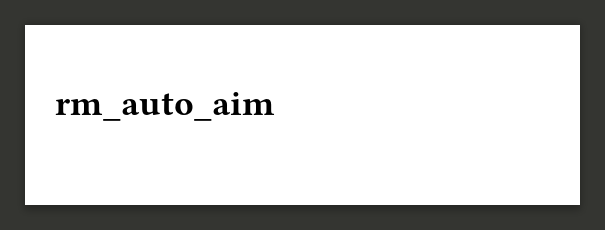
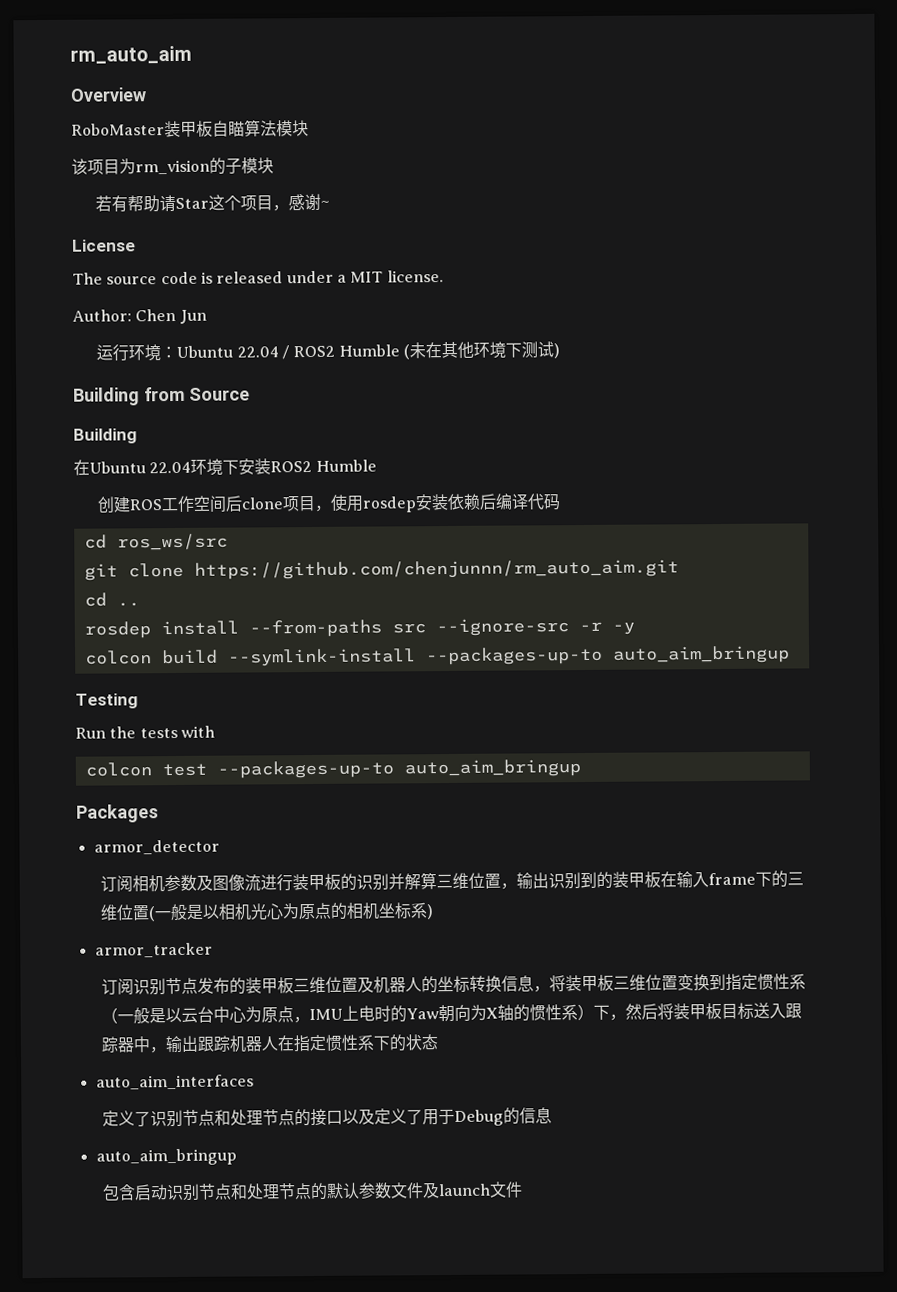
(275, 106) none -> [70,87,146,102] [71,119,309,138] [71,157,274,175] [95,193,331,213] [72,239,136,252] [72,270,444,285] [72,308,207,324] [96,341,560,362] [73,386,250,406] [73,428,137,444] [73,458,377,476] [97,493,562,514] [83,533,228,551] [83,559,679,581] [83,592,140,607] [83,618,635,639] [84,645,790,667] [75,693,138,709] [75,725,215,739] [84,759,581,779] [76,804,159,823] [93,839,220,855] [99,870,804,893] [99,902,434,922] [94,942,213,958] [100,973,806,996] [100,1002,802,1024] [100,1034,438,1054] [95,1074,254,1090] [101,1107,552,1128] [95,1148,237,1166] [101,1181,523,1201] // Overview // RoboMaster装甲板自瞄算法模块 // 该项目为rm_vision的子模块 // 若有帮助请Star这个项目，感谢~ // License // The source code is released under a MIT license. // Author: Chen Jun // 运行环境：Ubuntu 22.04 / ROS2 Humble (未在其他环境下测试) // Building from Source // Building // 在Ubuntu 22.04环境下安装ROS2 Humble // 创建ROS工作空间后clone项目，使用rosdep安装依赖后编译代码 // cd ros_ws/src // git clone https://github.com/chenjunnn/rm_auto_aim.git // cd .. // rosdep install --from-paths src --ignore-src -r -y // colcon build --symlink-install --packages-up-to auto_aim_bringup // Testing // Run the tests with // colcon test --packages-up-to auto_aim_bringup // Packages // armor_detector // 订阅相机参数及图像流进行装甲板的识别并解算三维位置，输出识别到的装甲板在输入frame下的三维位置(一般是以相机光心为原点的相机坐标系) // armor_tracker // 订阅识别节点发布的装甲板三维位置及机器人的坐标转换信息，将装甲板三维位置变换到指定惯性系（一般是以云台中心为原点，IMU上电时的Yaw朝向为X轴的惯性系）下，然后将装甲板目标送入跟踪器中，输出跟踪机器人在指定惯性系下的状态 // auto_aim_interfaces // 定义了识别节点和处理节点的接口以及定义了用于Debug的信息 // auto_aim_bringup // 包含启动识别节点和处理节点的默认参数文件及launch文件

